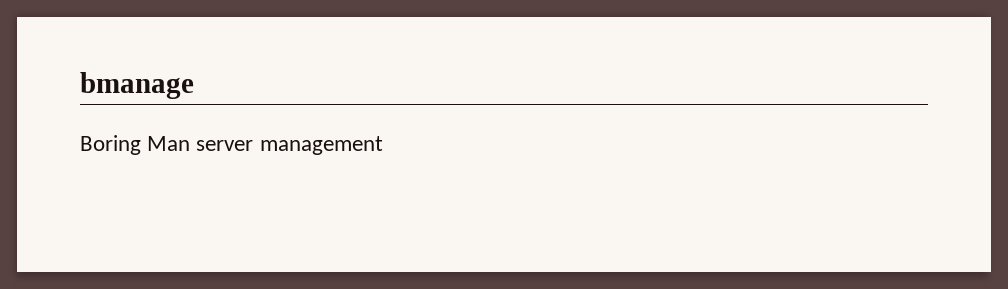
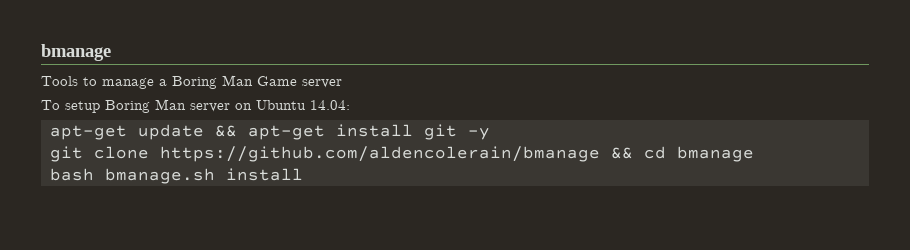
[80,72,194,99] [80,135,383,155] bmanage // Boring Man server management -> [41,44,111,61] [41,75,342,89] [41,99,350,113] [50,124,490,140] [50,146,754,162] [50,168,303,184] bmanage // Tools to manage a Boring Man Game server // To setup Boring Man server on Ubuntu 14.04: // apt-get update && apt-get install git -y // git clone https://github.com/aldencolerain/bmanage && cd bmanage // bash bmanage.sh install

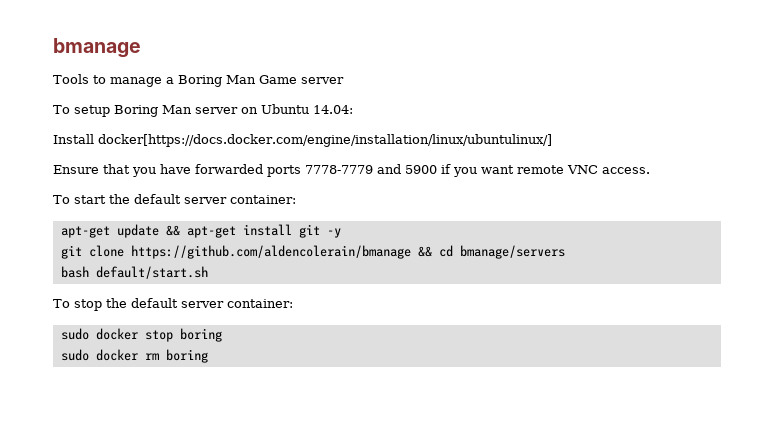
(350, 105) none -> [53,134,552,147] [53,164,650,177] [53,194,296,204] // Install docker[https://docs.docker.com/engine/installation/linux/ubuntulinux/] // Ensure that you have forwarded ports 7778-7779 and 5900 if you want remote VNC access. // To start the default server container:
[677,146,754,162] bmanage -> [459,245,565,259] bmanage/servers
[105,168,303,184] bmanage.sh install -> [95,266,208,279] [53,298,293,311] [60,328,222,342] [60,349,208,363] default/start.sh // To stop the default server container: // sudo docker stop boring // sudo docker rm boring

